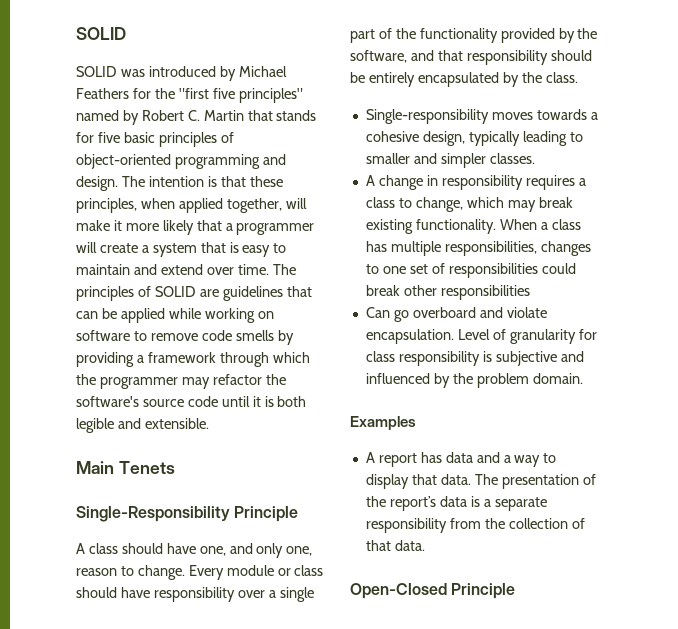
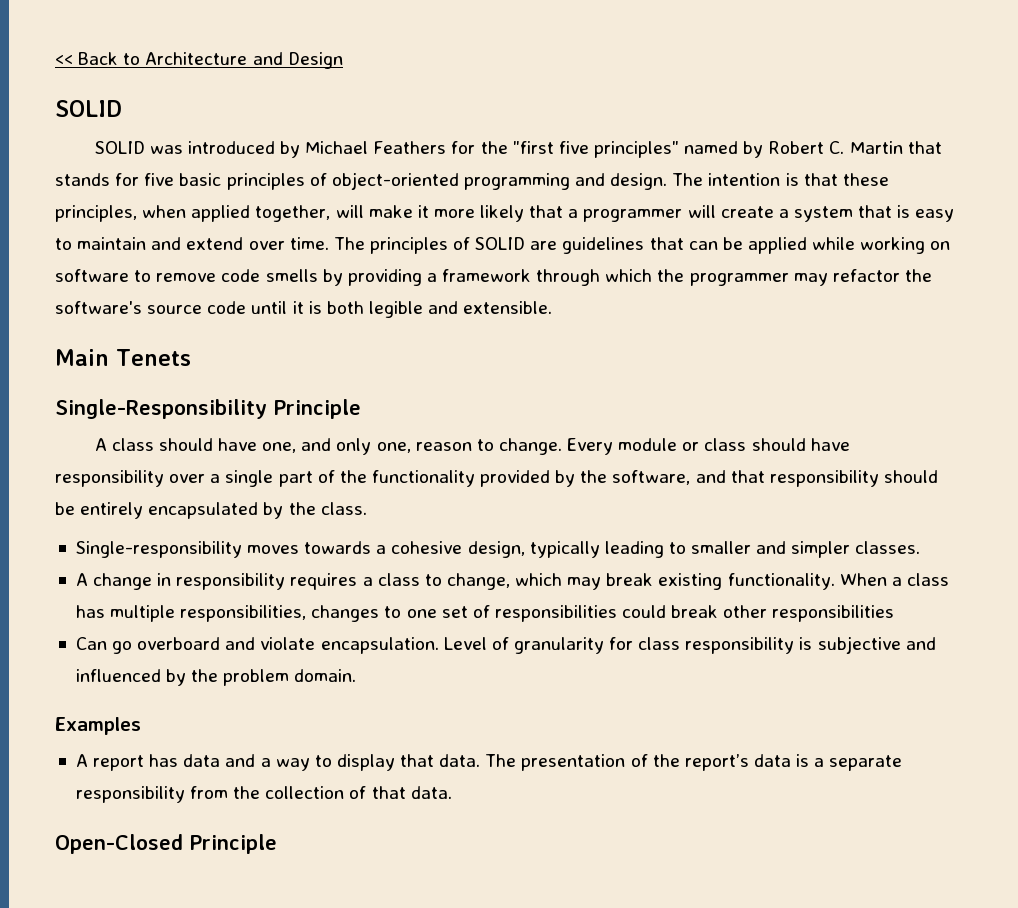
(76, 33) none -> [55,52,343,69] << Back to Architecture and Design //

